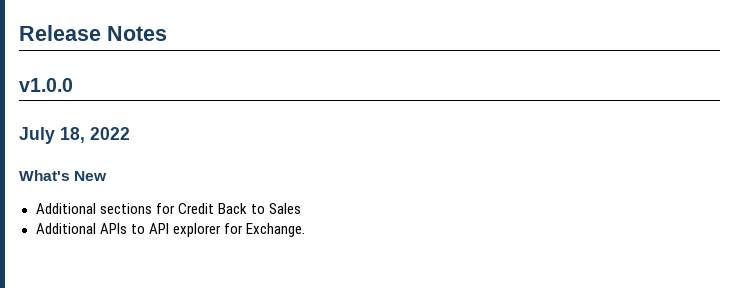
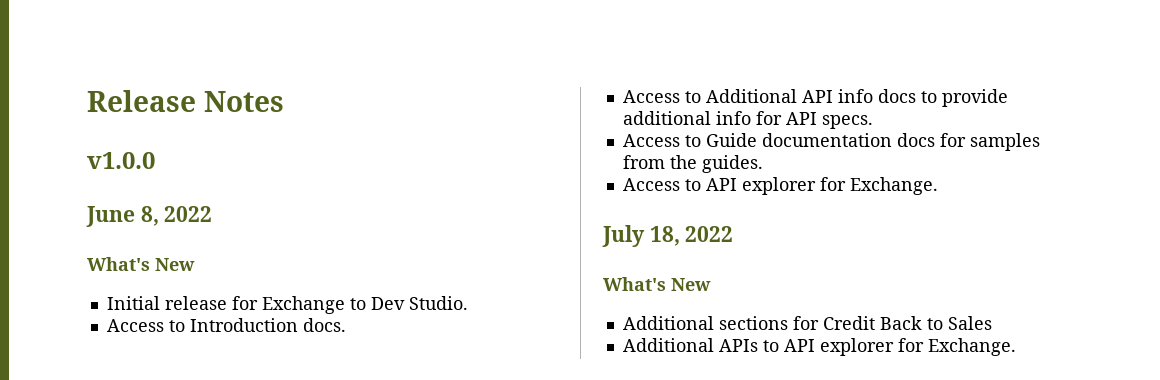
(73, 85) none -> [86,206,213,227] [87,257,195,271] [106,296,468,314] [106,318,346,332] [622,89,1008,107] [622,111,873,129] [622,133,1040,151] [622,155,763,173] [622,177,938,195] // June 8, 2022 // What's New // Initial release for Exchange to Dev Studio. // Access to Introduction docs. // Access to Additional API info docs to provide additional info for API specs. // Access to Guide documentation docs for samples from the guides. // Access to API explorer for Exchange.

